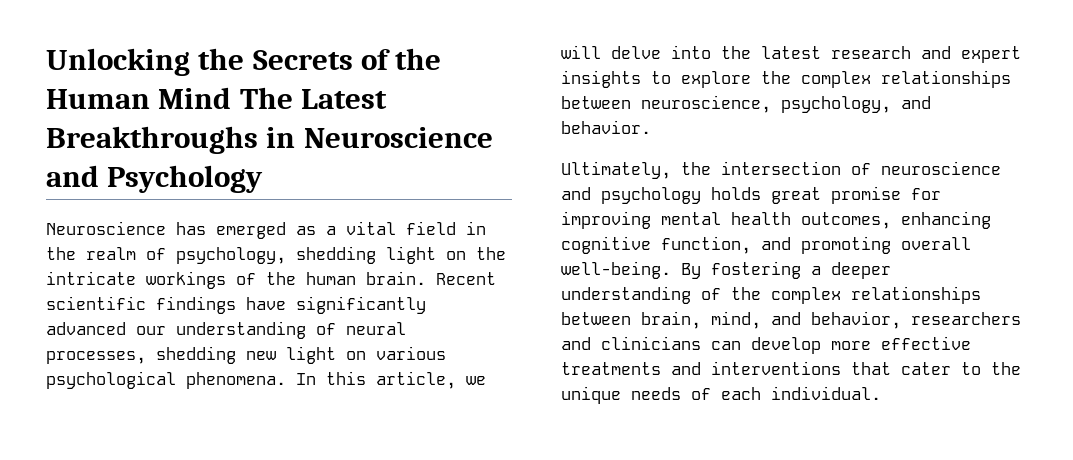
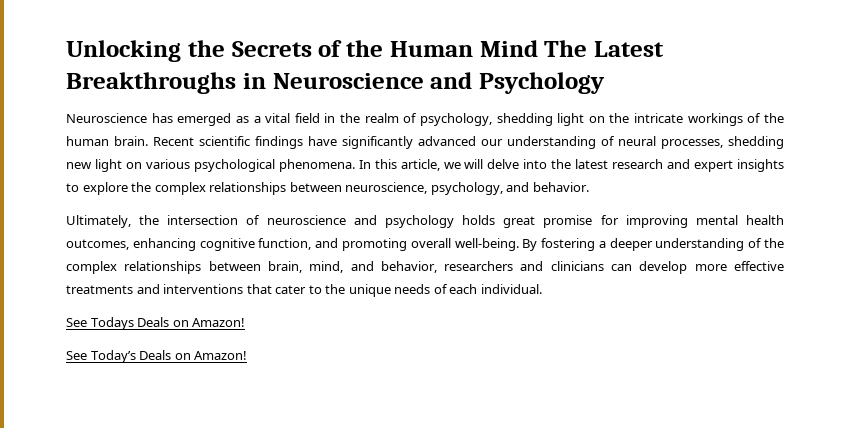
(881, 393) none -> [66,317,246,330] [66,350,248,363] // See Todays Deals on Amazon! // See Today’s Deals on Amazon!

